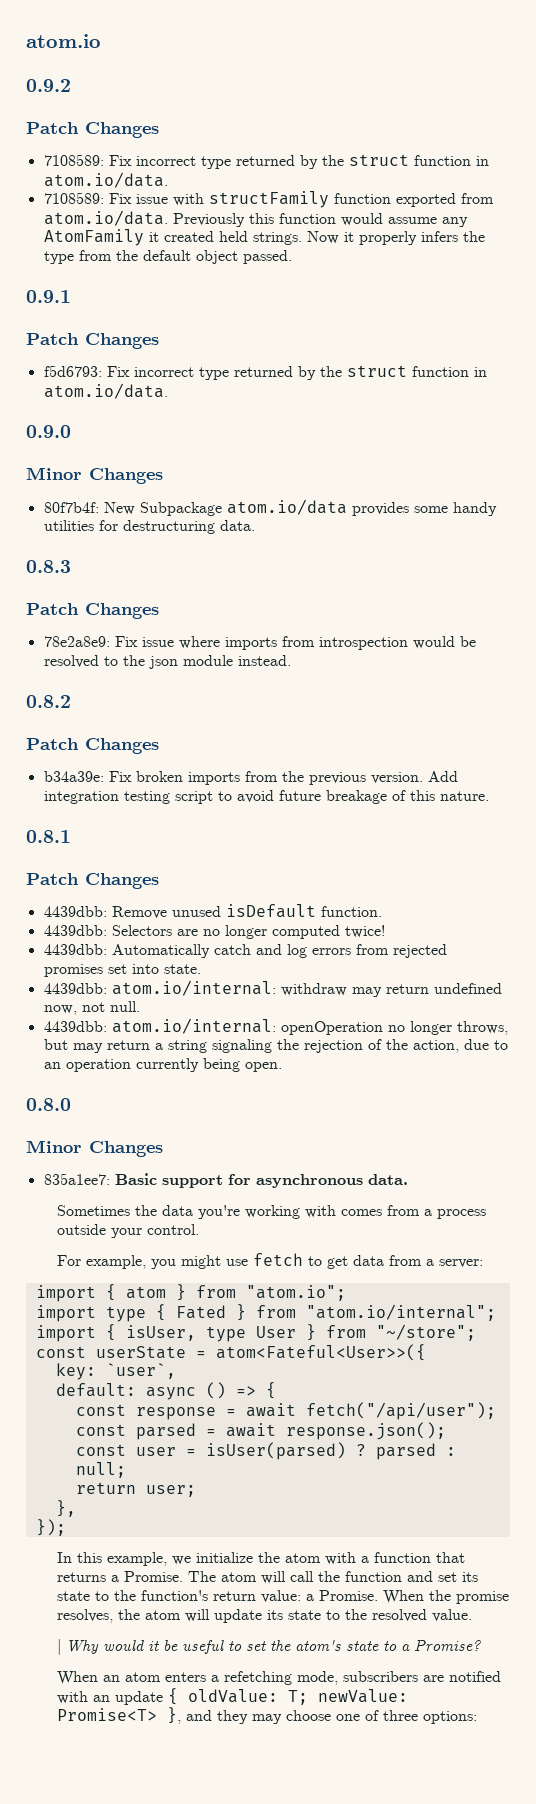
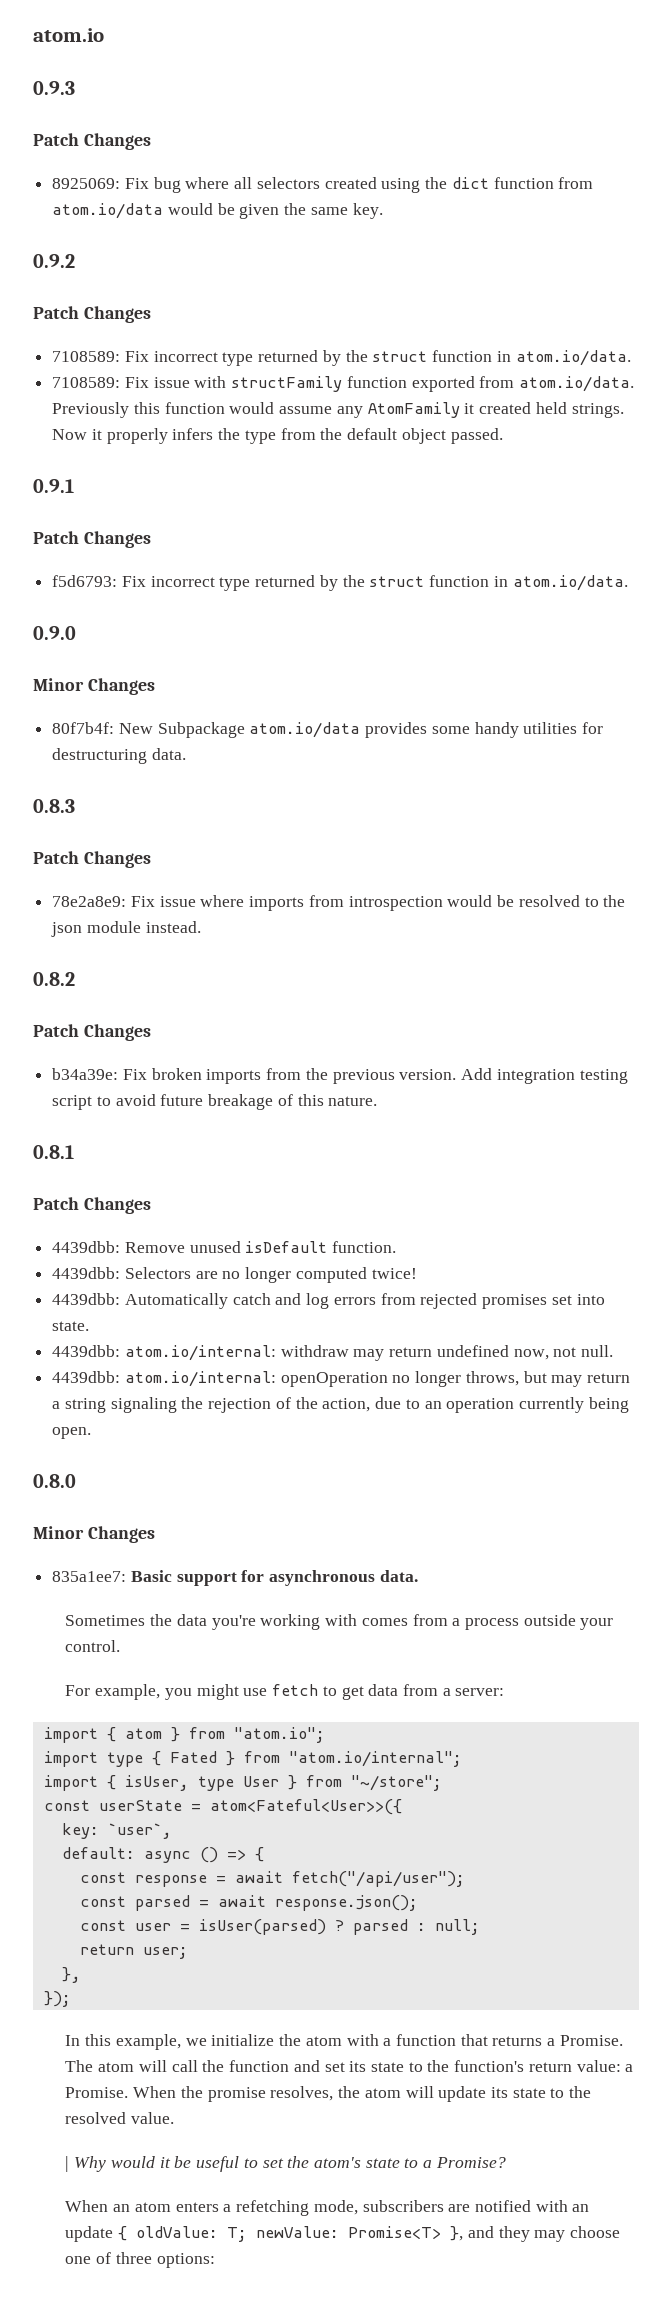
(101, 41) none -> [33,81,75,95] [33,133,151,150] [52,177,594,193] [52,203,383,219] // 0.9.3 // Patch Changes // 8925069: Fix bug where all selectors created using the dict function from atom.io/data would be given the same key.

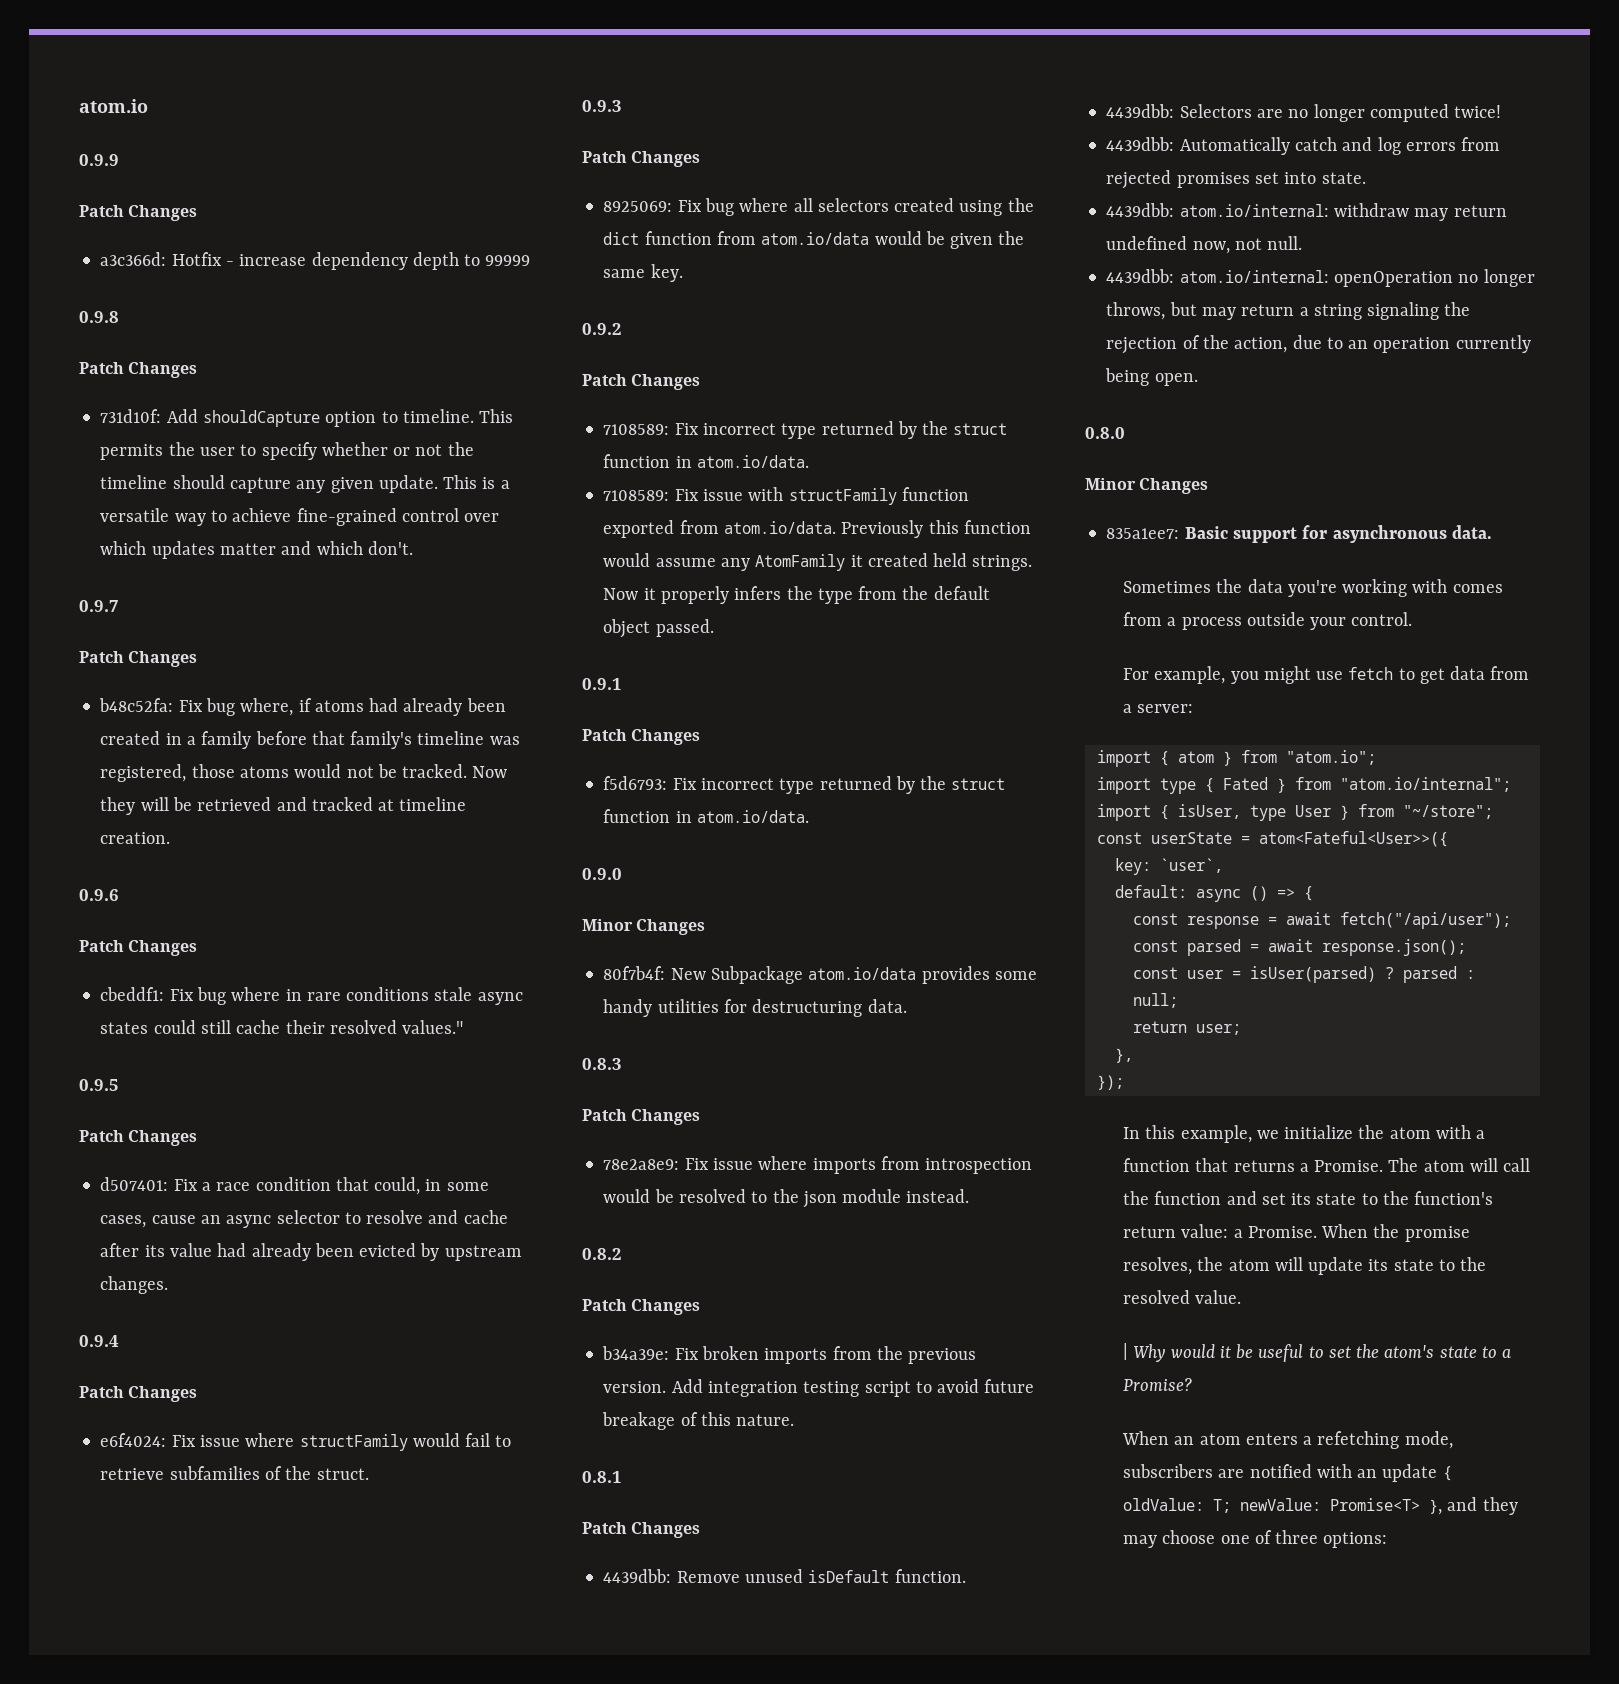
(104, 35) none -> [79,154,119,166] [79,205,198,221] [100,252,531,270] [79,311,119,323] [79,362,198,378] [100,409,514,427] [100,442,474,460] [100,475,510,493] [100,508,500,526] [100,541,413,559] [79,600,119,612] [79,651,198,667] [99,698,506,716] [100,731,520,749] [100,764,508,782] [100,797,467,815] [100,832,171,844] [79,889,119,901] [79,940,198,956] [100,987,523,1005] [100,1020,464,1034] [79,1079,119,1091] [79,1130,198,1146] [100,1177,489,1195] [100,1210,508,1228] [100,1243,522,1261] [100,1276,169,1294] [79,1335,119,1347] [79,1386,198,1402] [100,1433,512,1451] [100,1466,369,1480] // 0.9.9 // Patch Changes // a3c366d: Hotfix - increase dependency depth to 99999 // 0.9.8 // Patch Changes // 731d10f: Add shouldCapture option to timeline. This permits the user to specify whether or not the timeline should capture any given update. This is a versatile way to achieve fine-grained control over which updates matter and which don't. // 0.9.7 // Patch Changes // b48c52fa: Fix bug where, if atoms had already been created in a family before that family's timeline was registered, those atoms would not be tracked. Now they will be retrieved and tracked at timeline creation. // 0.9.6 // Patch Changes // cbeddf1: Fix bug where in rare conditions stale async states could still cache their resolved values." // 0.9.5 // Patch Changes // d507401: Fix a race condition that could, in some cases, cause an async selector to resolve and cache after its value had already been evicted by upstream changes. // 0.9.4 // Patch Changes // e6f4024: Fix issue where structFamily would fail to retrieve subfamilies of the struct.

